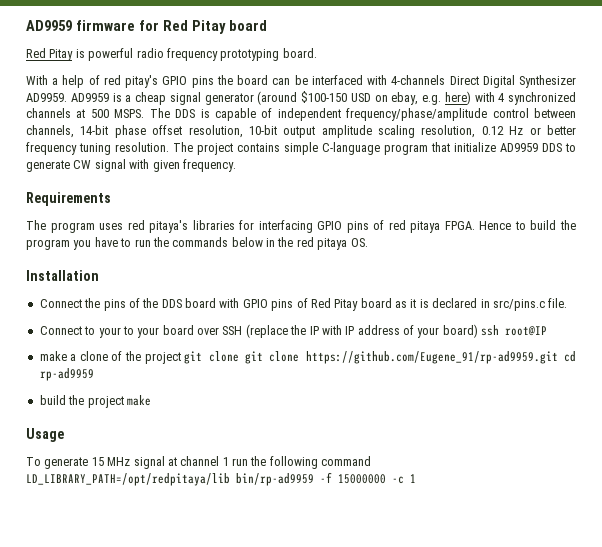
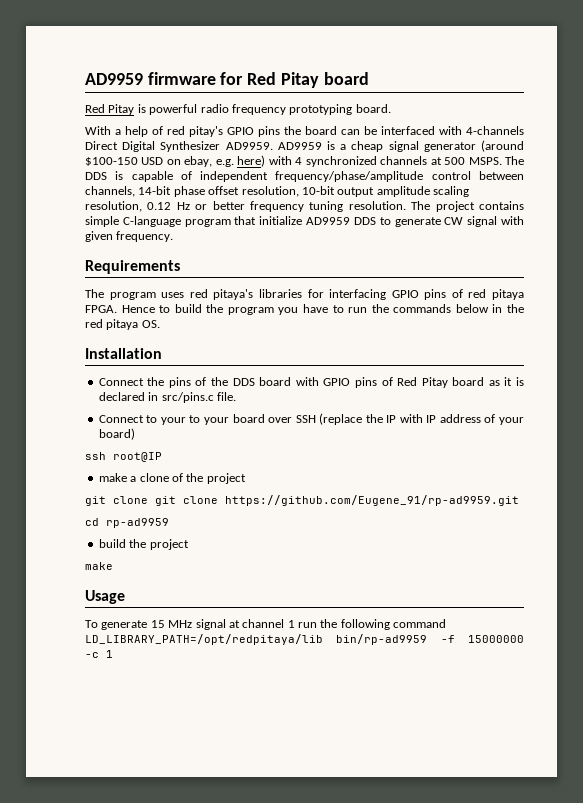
(478, 331) none -> (135, 434) //
(181, 358) none -> (246, 478) //
(558, 357) none -> (519, 500) //
(124, 402) none -> (189, 544) //

